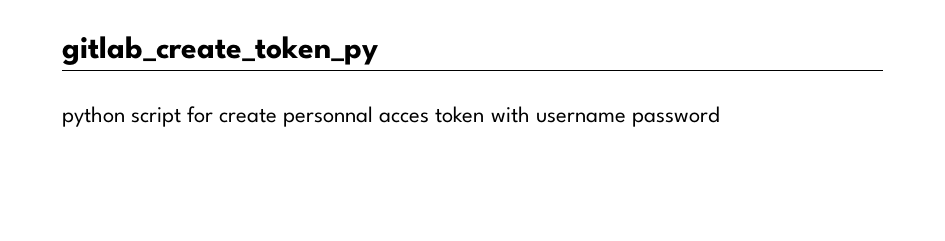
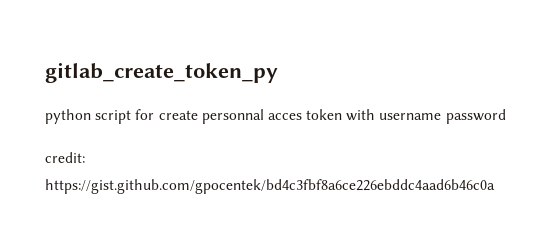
(720, 116) none -> [45,152,85,163] [45,179,495,194] // credit: https://gist.github.com/gpocentek/bd4c3fbf8a6ce226ebddc4aad6b46c0a

